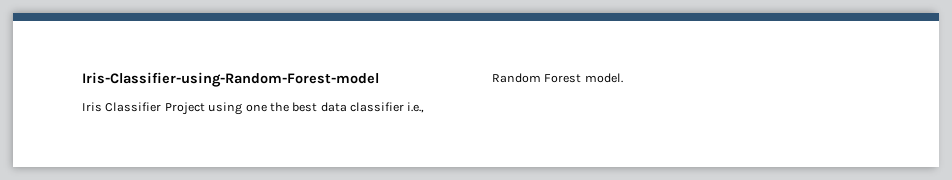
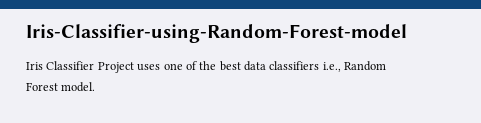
[208,102,267,115] using one -> [137,61,197,71] uses one of
[350,102,404,112] classifier -> [269,61,320,70] classifiers

